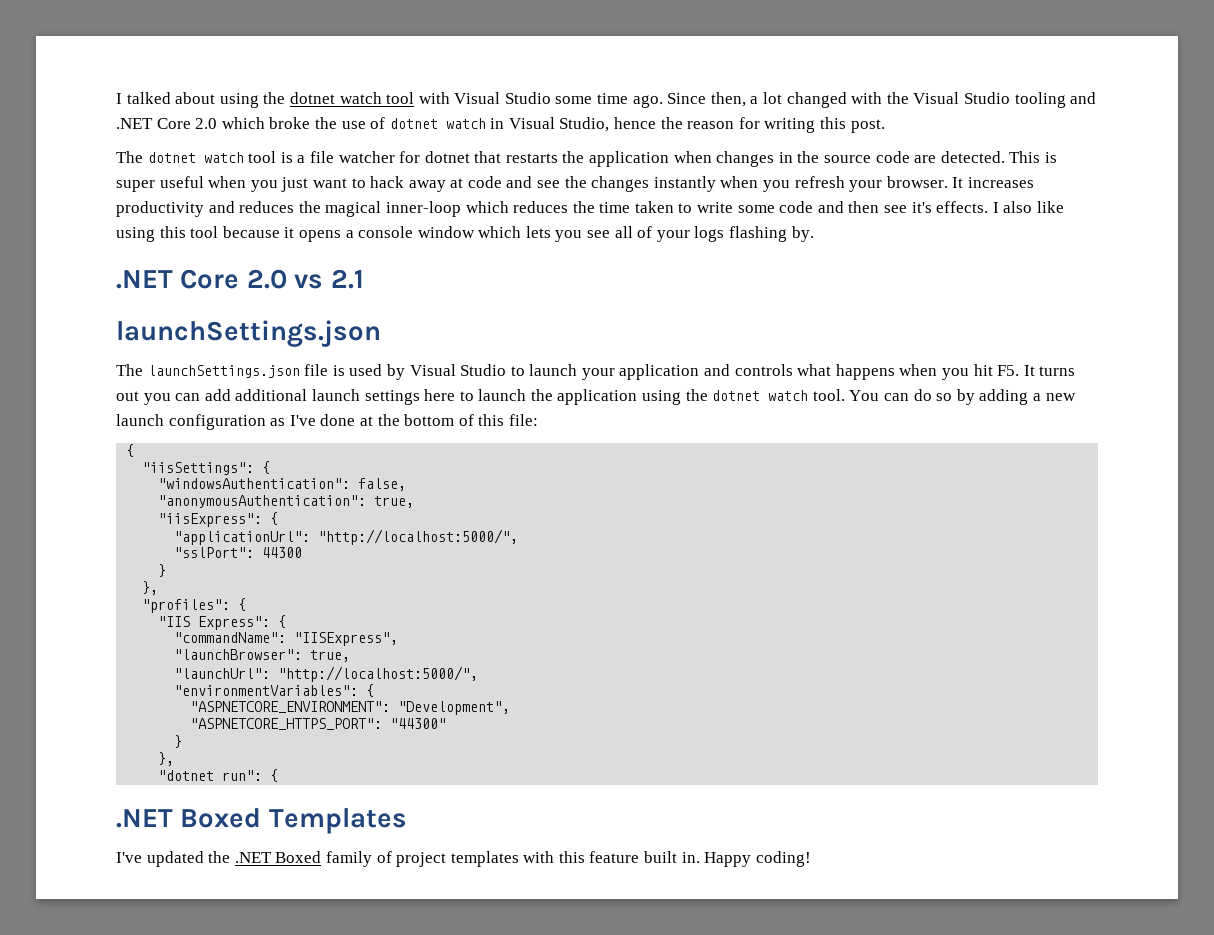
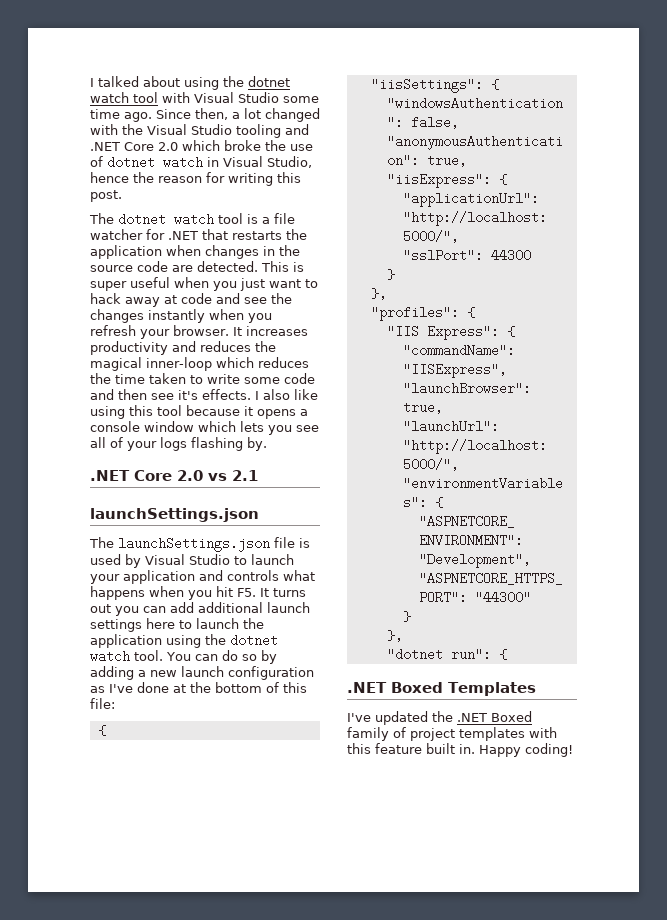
[424,151,470,163] dotnet -> [168,231,198,240] .NET

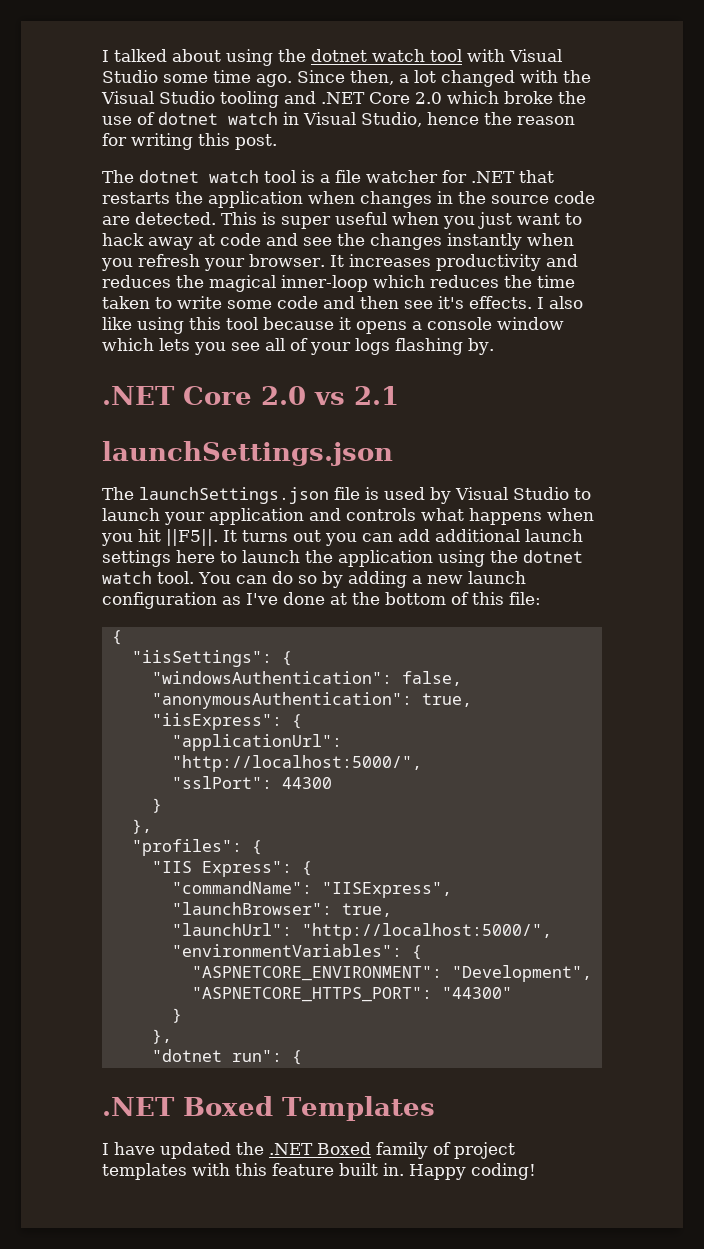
[237,588,256,597] F5. -> [166,529,218,546] ||F5||.
[347,713,371,722] I've -> [102,1142,155,1155] I have

